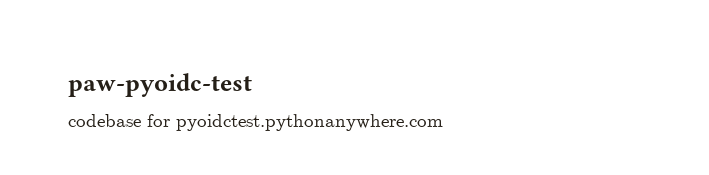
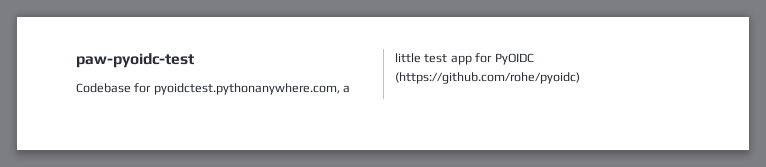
[68,114,443,131] codebase for pyoidctest.pythonanywhere.com -> [76,83,351,95] [395,53,534,65] [395,72,580,84] Codebase for pyoidctest.pythonanywhere.com, a little test app for PyOIDC (https://github.com/rohe/pyoidc)

